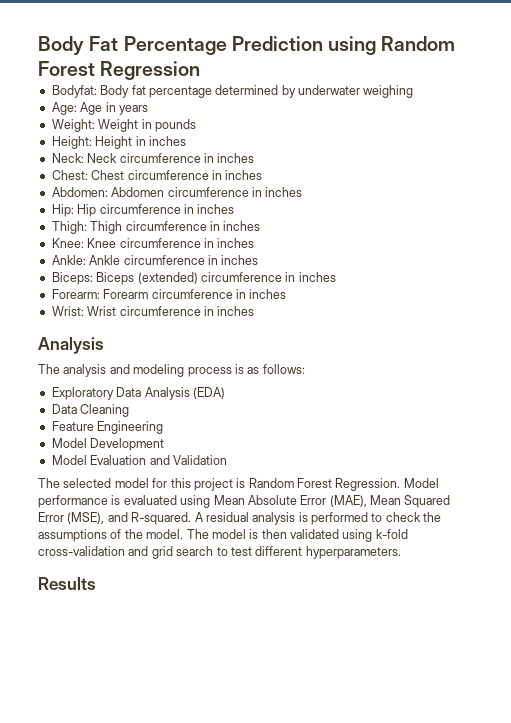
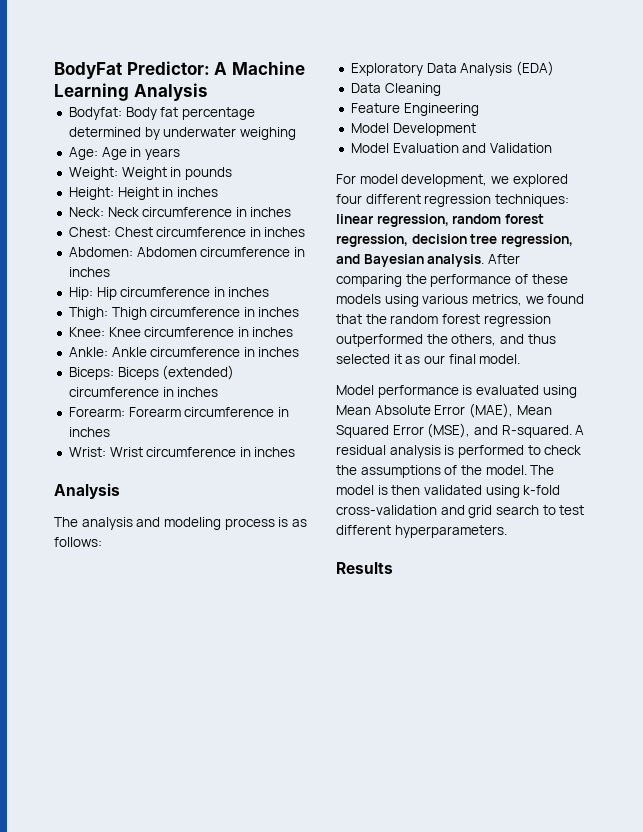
[38,36,456,55] [38,61,201,80] Body Fat Percentage Prediction using Random Forest Regression -> [54,61,305,79] [54,83,208,101] BodyFat Predictor: A Machine Learning Analysis
[38,478,401,491] The selected model for this project is Random Forest Regression. -> [336,174,568,187] [336,194,569,207] [336,214,544,227] [336,234,573,247] [336,254,520,267] [336,274,568,287] [336,294,585,307] [336,314,551,327] [336,334,556,347] [336,354,521,364] For model development, we explored four different regression techniques: linear regression, random forest regression, decision tree regression, and Bayesian analysis. After comparing the performance of these models using various metrics, we found that the random forest regression outperformed the others, and thus selected it as our final model. //

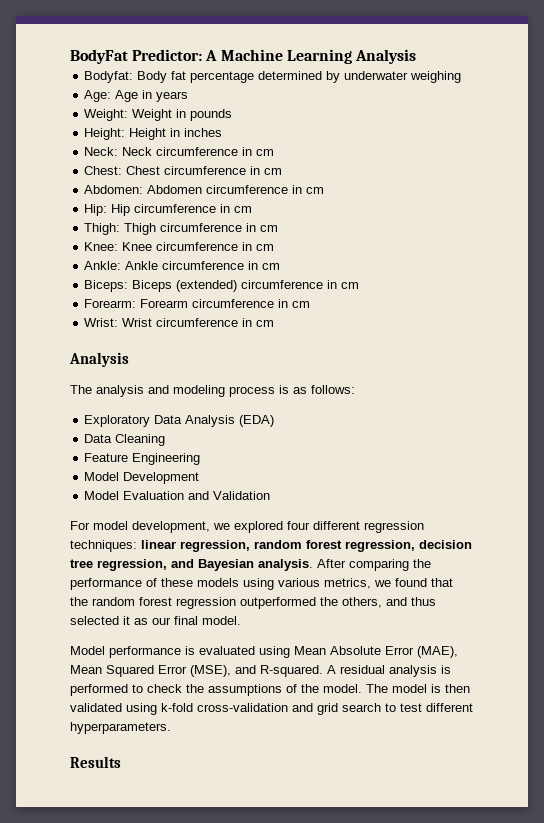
[250,207,292,217] inches -> [256,149,275,156] cm
[264,227,306,237] inches -> [264,168,283,175] cm
[68,267,110,277] inches -> [306,187,325,194] cm
[228,287,270,297] inches -> [234,206,253,213] cm
[258,307,300,317] inches -> [260,225,279,232] cm
[252,327,294,337] inches -> [256,244,275,251] cm
[258,347,300,357] inches -> [262,263,281,270] cm
[177,387,219,397] inches -> [341,282,360,289] cm
[68,427,110,437] inches -> [292,301,311,308] cm
[254,447,296,457] inches -> [256,320,275,327] cm

